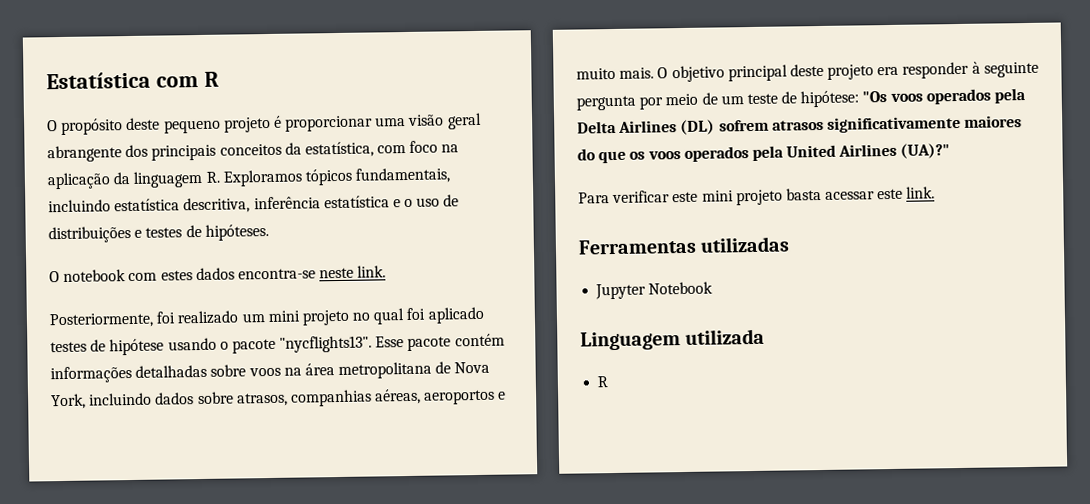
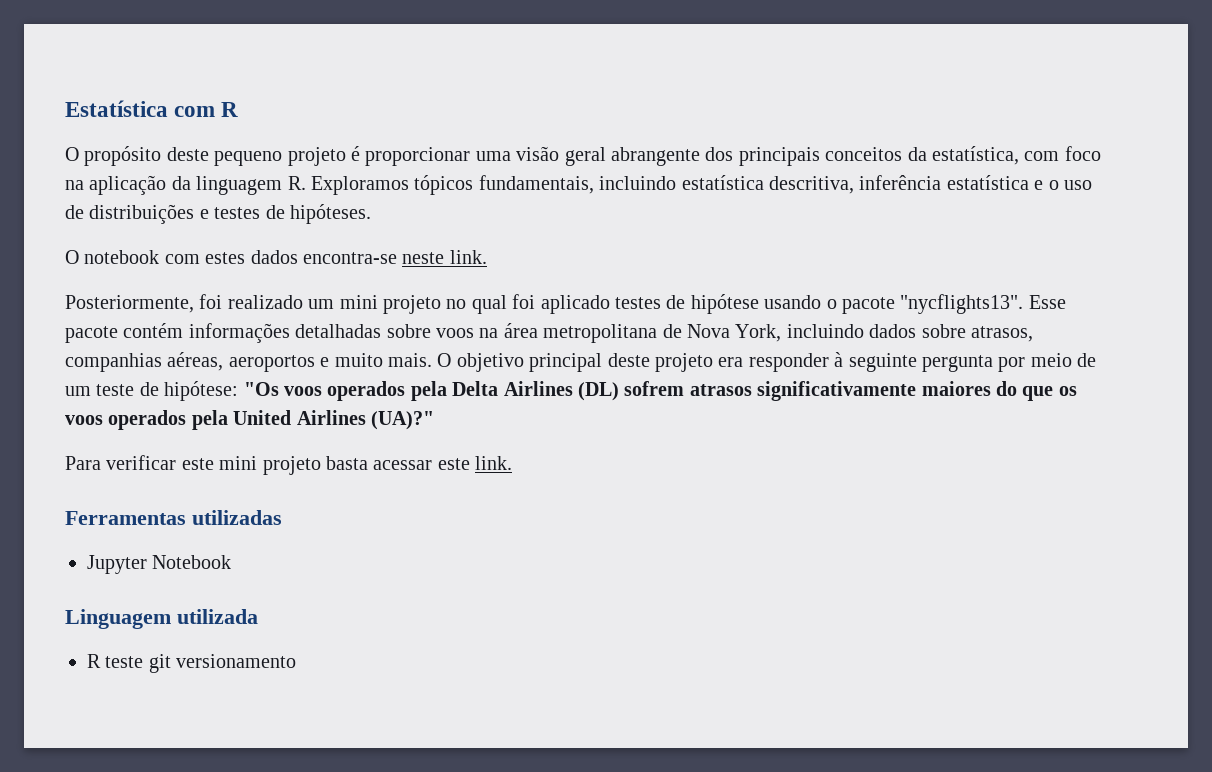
(609, 382) none -> [105,654,297,673] teste git versionamento

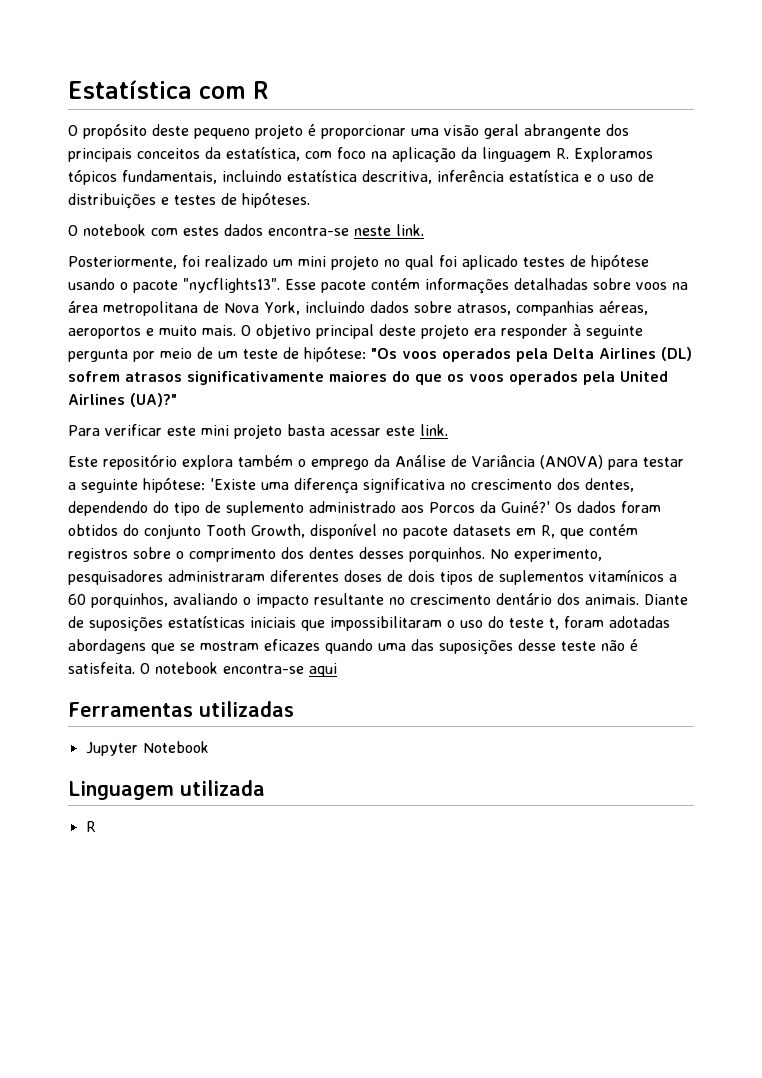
(513, 463) none -> [68,454,684,470] [68,477,634,494] [68,501,661,516] [68,523,638,539] [68,547,602,562] [68,569,677,585] [68,593,688,608] [68,615,670,632] [68,639,638,655] [68,662,337,677] // Este repositório explora também o emprego da Análise de Variância (ANOVA) para testar a seguinte hipótese: 'Existe uma diferença significativa no crescimento dos dentes, dependendo do tipo de suplemento administrado aos Porcos da Guiné?' Os dados foram obtidos do conjunto Tooth Growth, disponível no pacote datasets em R, que contém registros sobre o comprimento dos dentes desses porquinhos. No experimento, pesquisadores administraram diferentes doses de dois tipos de suplementos vitamínicos a 60 porquinhos, avaliando o impacto resultante no crescimento dentário dos animais. Diante de suposições estatísticas iniciais que impossibilitaram o uso do teste t, foram adotadas abordagens que se mostram eficazes quando uma das suposições desse teste não é satisfeita. O notebook encontra-se aqui
[105,654,297,673] teste git versionamento -> (96, 826) none

